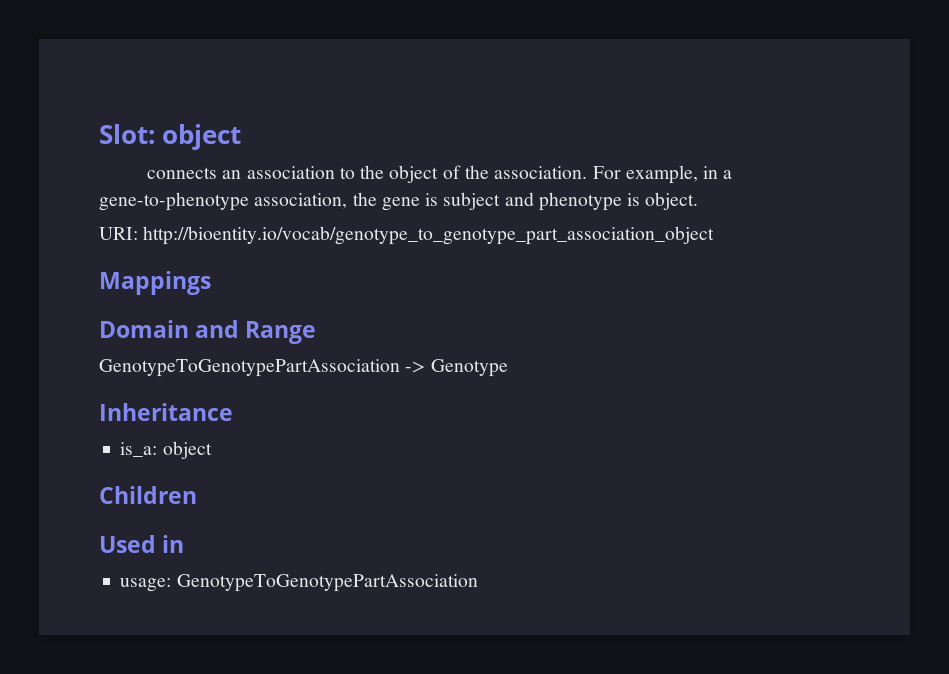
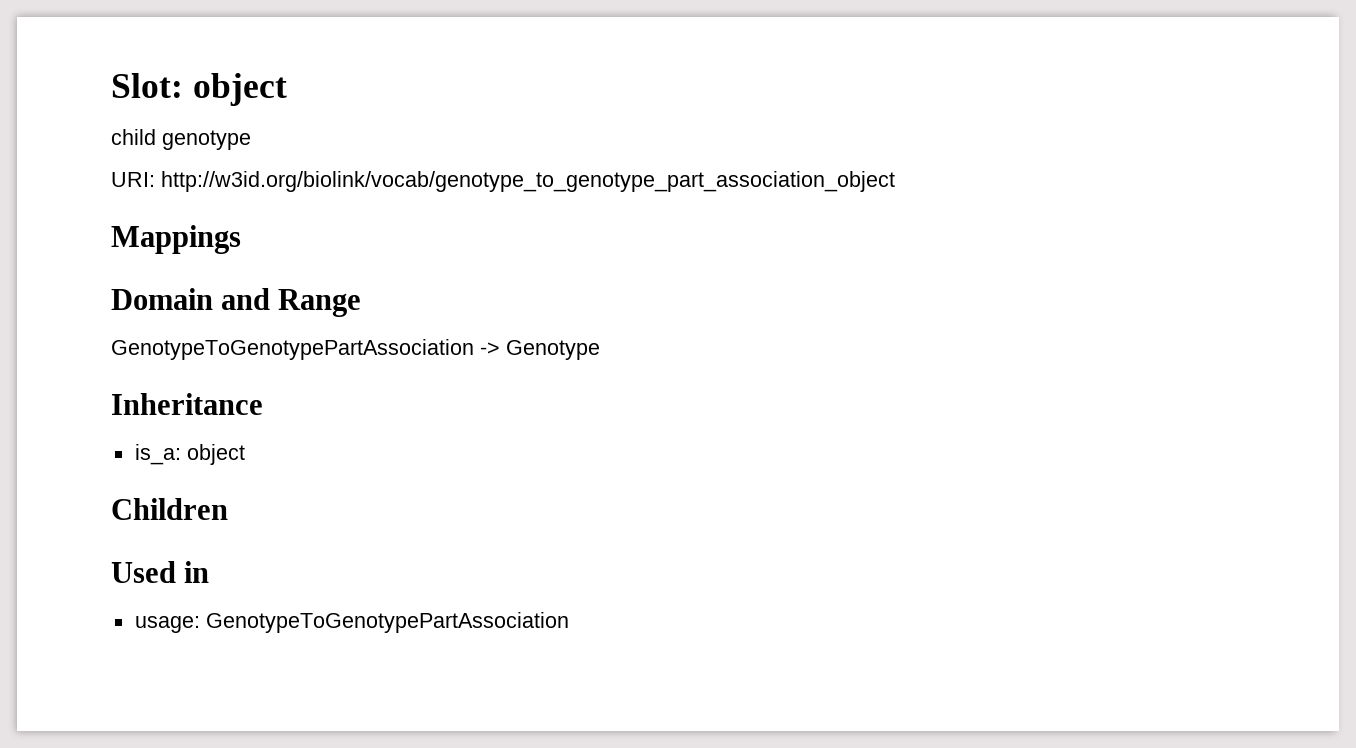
[147,165,733,184] [99,192,699,211] connects an association to the object of the association. For example, in a gene-to-phenotype association, the gene is subject and phenotype is object. -> [111,129,251,150] child genotype
[143,226,715,245] http://bioentity.io/vocab/genotype_to_genotype_part_association_object -> [161,171,895,192] http://w3id.org/biolink/vocab/genotype_to_genotype_part_association_object

